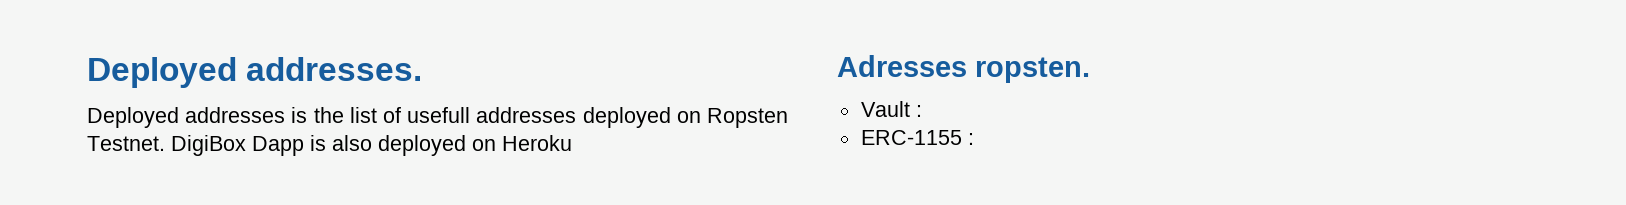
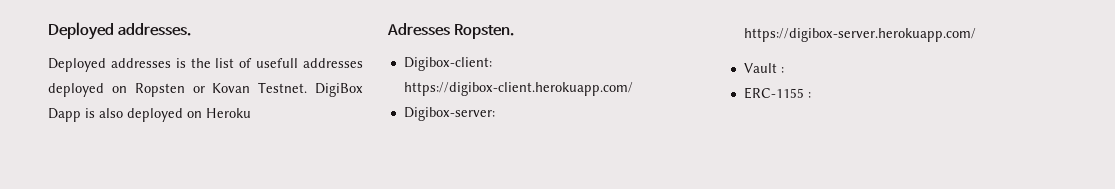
(788, 118) none -> [192,83,251,93] or Kovan
[975,57,1090,83] ropsten. -> [453,24,514,39] [403,57,492,71] [403,82,633,96] [403,107,495,121] [743,28,976,42] Ropsten. // Digibox-client: https://digibox-client.herokuapp.com/ // Digibox-server: https://digibox-server.herokuapp.com/

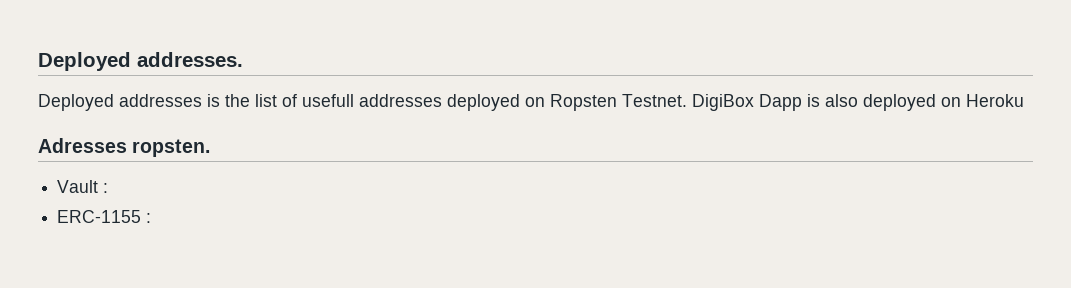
[192,83,251,93] or Kovan -> (617, 102) none
[453,24,514,39] [403,57,492,71] [403,82,633,96] [403,107,495,121] [743,28,976,42] Ropsten. // Digibox-client: https://digibox-client.herokuapp.com/ // Digibox-server: https://digibox-server.herokuapp.com/ -> [132,139,211,157] ropsten.

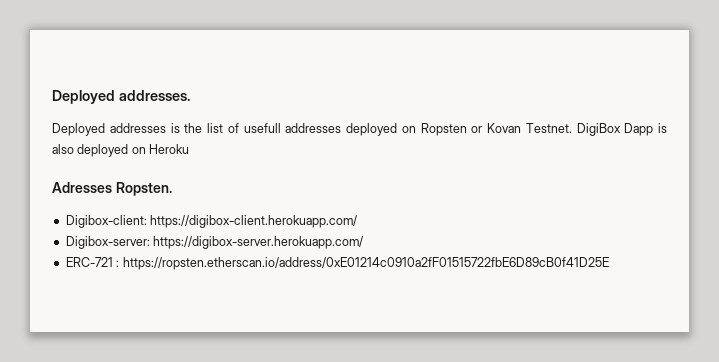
(617, 102) none -> [471,123,521,133] or Kovan
[132,139,211,157] [57,180,109,193] [57,210,152,223] ropsten. // Vault : // ERC-1155 : -> [115,182,172,196] [65,215,358,228] [65,236,364,249] [65,257,609,270] Ropsten. // Digibox-client: https://digibox-client.herokuapp.com/ // Digibox-server: https://digibox-server.herokuapp.com/ // ERC-721 : https://ropsten.etherscan.io/address/0xE01214c0910a2fF01515722fbE6D89cB0f41D25E

